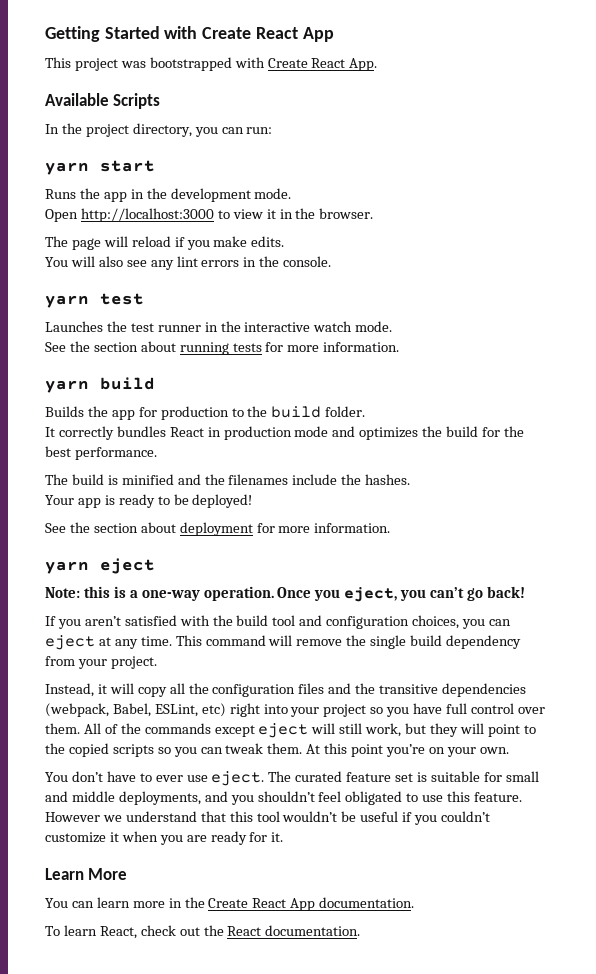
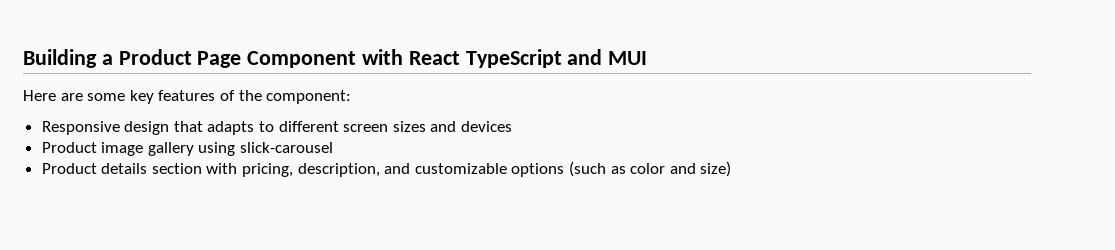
[45,26,334,42] [45,57,378,71] [45,93,161,109] [45,123,273,137] [45,160,155,175] [45,188,292,202] [45,208,374,222] [45,236,285,250] [45,256,332,270] [45,293,144,308] [45,321,393,332] [45,341,400,355] [45,377,155,393] [45,406,366,420] [45,426,524,440] [45,446,157,460] [45,474,411,485] [45,494,253,508] [45,522,391,536] [45,558,155,574] [45,586,525,602] [45,615,511,629] [45,635,522,650] [45,656,157,669] [45,683,527,697] [45,703,545,717] [45,723,536,738] [45,743,509,757] [45,771,539,786] [45,791,523,805] [45,811,491,825] [45,831,284,845] [45,868,128,880] [45,897,415,911] [45,925,361,939] Getting Started with Create React App // This project was bootstrapped with Create React App. // Available Scripts // In the project directory, you can run: // yarn start // Runs the app in the development mode. // Open http://localhost:3000 to view it in the browser. // The page will reload if you make edits. // You will also see any lint errors in the console. // yarn test // Launches the test runner in the interactive watch mode. // See the section about running tests for more information. // yarn build // Builds the app for production to the build folder. // It correctly bundles React in production mode and optimizes the build for the best performance. // The build is minified and the filenames include the hashes. // Your app is ready to be deployed! // See the section about deployment for more information. // yarn eject // Note: this is a one-way operation. Once you eject, you can’t go back! // If you aren’t satisfied with the build tool and configuration choices, you can eject at any time. This command will remove the single build dependency from your project. // Instead, it will copy all the configuration files and the transitive dependencies (webpack, Babel, ESLint, etc) right into your project so you have full control over them. All of the commands except eject will still work, but they will point to the copied scripts so you can tweak them. At this point you’re on your own. // You don’t have to ever use eject. The curated feature set is suitable for small and middle deployments, and you shouldn’t feel obligated to use this feature. However we understand that this tool wouldn’t be useful if you couldn’t customize it when you are ready for it. // Learn More // You can learn more in the Create React App documentation. // To learn React, check out the React documentation. -> [23,49,648,68] [23,90,352,104] [41,121,513,135] [41,142,334,156] [41,161,732,177] Building a Product Page Component with React TypeScript and MUI // Here are some key features of the component: // Responsive design that adapts to different screen sizes and devices // Product image gallery using slick-carousel // Product details section with pricing, description, and customizable options (such as color and size)

